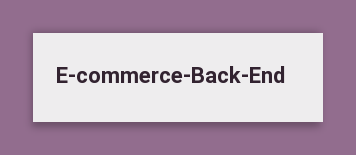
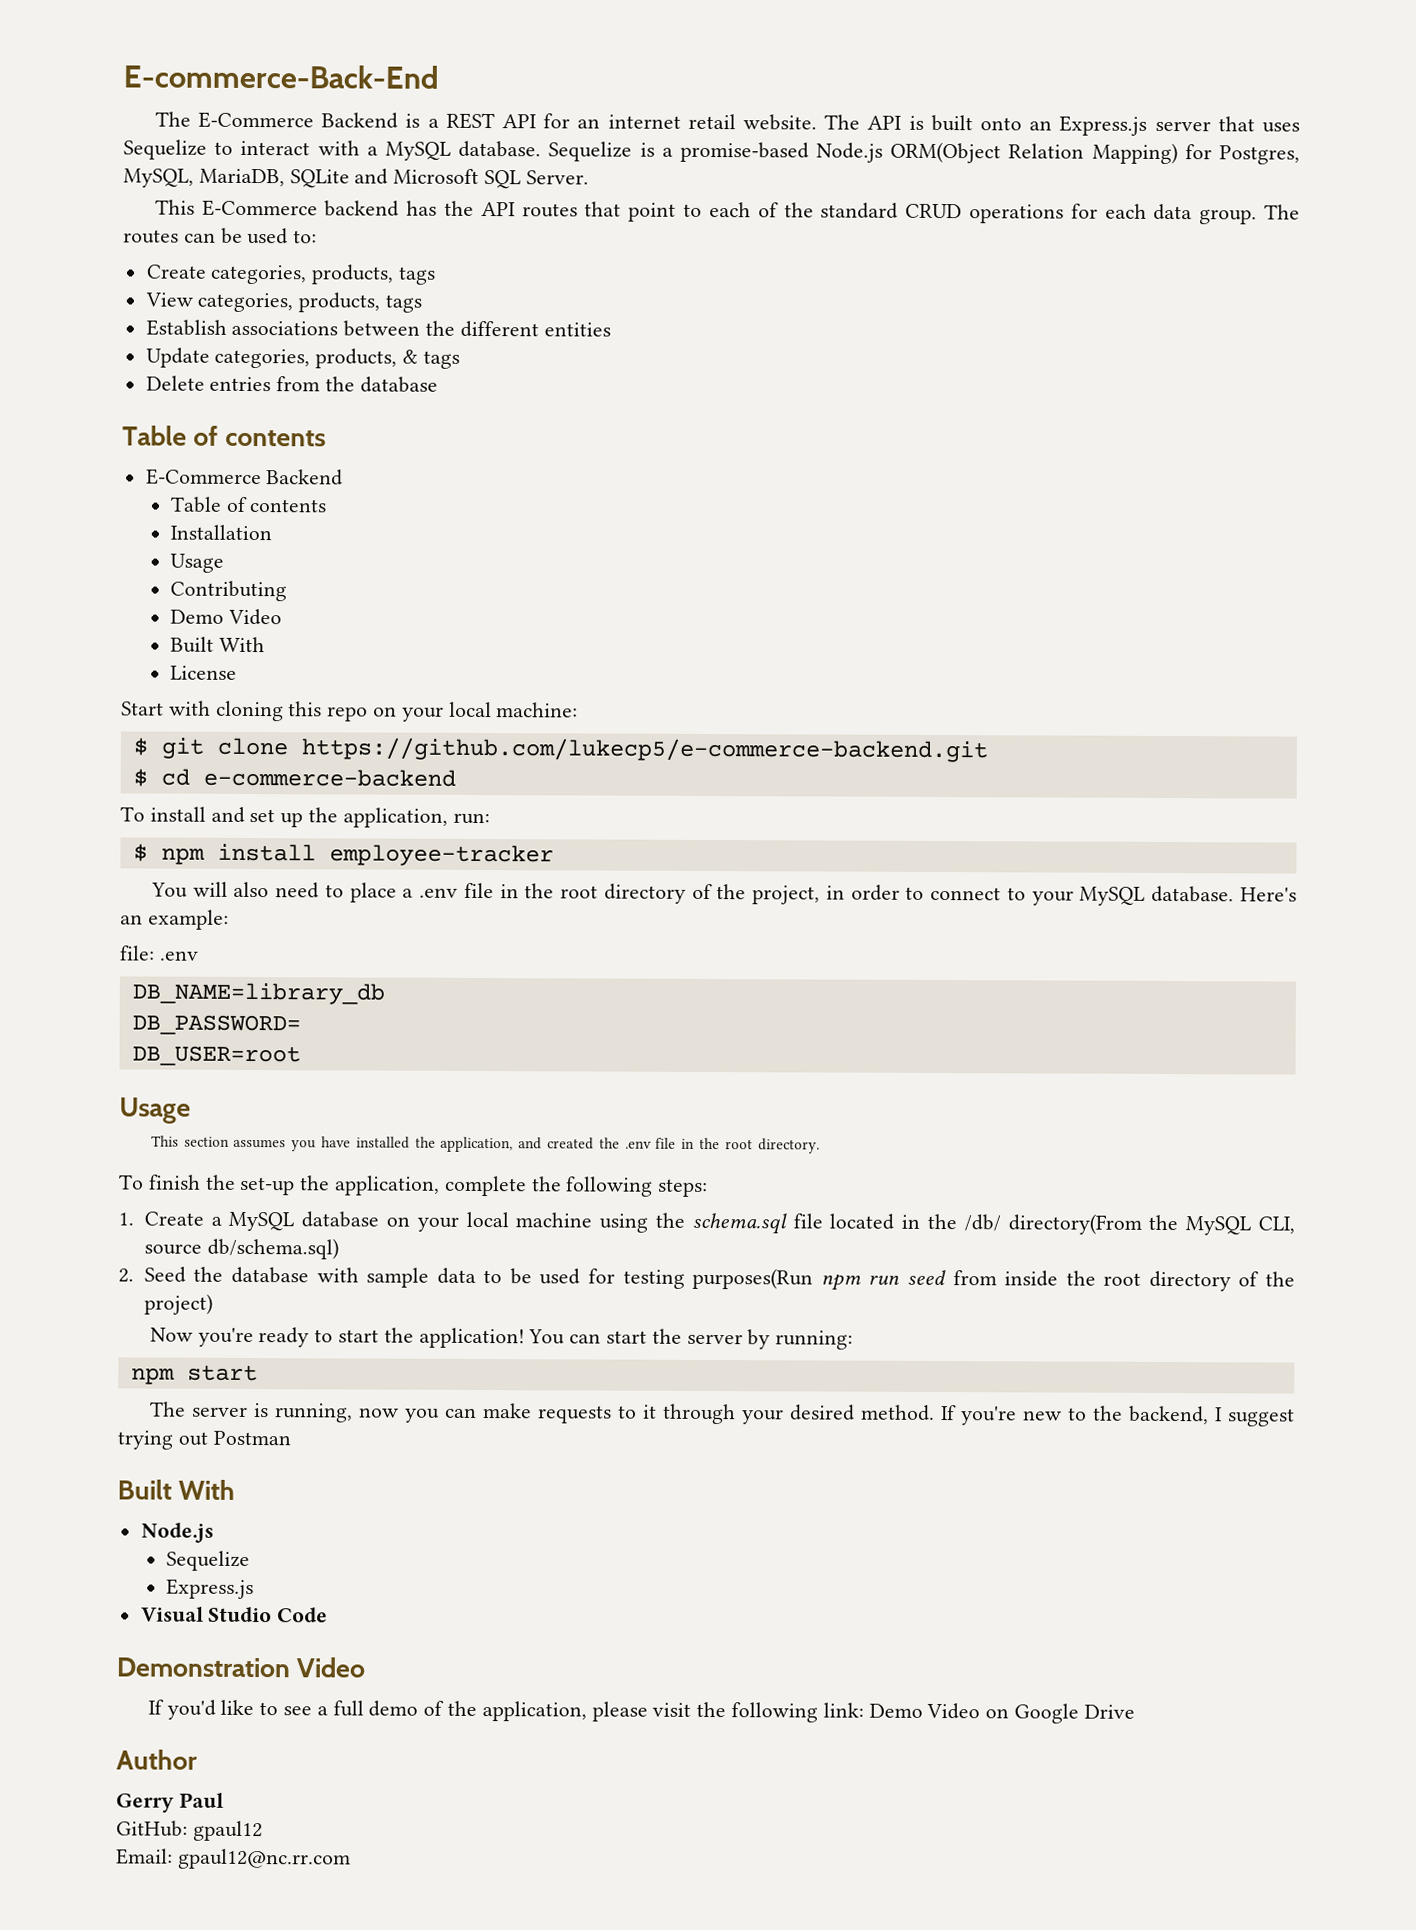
(285, 74) none -> [154,111,1301,136] [123,139,1300,165] [123,168,589,190] [154,199,1300,225] [123,227,318,245] [145,264,437,285] [144,292,423,313] [145,319,611,338] [145,347,460,369] [145,375,438,393] [122,425,326,447] [145,468,344,486] [169,496,328,513] [169,524,272,541] [169,553,224,573] [169,580,287,602] [169,608,282,626] [169,636,265,653] [169,665,237,680] [121,700,579,722] [132,737,988,763] [132,768,456,787] [120,806,490,828] [132,843,554,867] [150,881,1298,906] [120,909,229,930] [120,945,199,961] [131,982,385,1005] [131,1014,301,1036] [131,1045,301,1067] [119,1097,191,1124] [150,1135,820,1154] [119,1174,709,1198] [118,1211,1295,1236] [143,1237,339,1260] [118,1266,1295,1292] [143,1293,213,1315] [149,1327,854,1350] [130,1364,258,1385] [149,1401,1295,1427] [117,1430,291,1450] [117,1479,236,1500] [140,1522,214,1543] [165,1550,250,1572] [165,1578,254,1600] [140,1606,329,1623] [116,1657,366,1678] [147,1699,1135,1724] [116,1749,198,1770] [116,1792,224,1813] [116,1820,263,1842] [116,1848,351,1870] // The E-Commerce Backend is a REST API for an internet retail website. The API is built onto an Express.js server that uses Sequelize to interact with a MySQL database. Sequelize is a promise-based Node.js ORM(Object Relation Mapping) for Postgres, MySQL, MariaDB, SQLite and Microsoft SQL Server. // This E-Commerce backend has the API routes that point to each of the standard CRUD operations for each data group. The routes can be used to: // Create categories, products, tags // View categories, products, tags // Establish associations between the different entities // Update categories, products, & tags // Delete entries from the database // Table of contents // E-Commerce Backend // Table of contents // Installation // Usage // Contributing // Demo Video // Built With // License // Start with cloning this repo on your local machine: // $ git clone https://github.com/lukecp5/e-commerce-backend.git // $ cd e-commerce-backend // To install and set up the application, run: // $ npm install employee-tracker // You will also need to place a .env file in the root directory of the project, in order to connect to your MySQL database. Here's an example: // file: .env // DB_NAME=library_db // DB_PASSWORD= // DB_USER=root // Usage // This section assumes you have installed the application, and created the .env file in the root directory. // To finish the set-up the application, complete the following steps: // 1. Create a MySQL database on your local machine using the schema.sql file located in the /db/ directory(From the MySQL CLI, source db/schema.sql) // 2. Seed the database with sample data to be used for testing purposes(Run npm run seed from inside the root directory of the project) // Now you're ready to start the application! You can start the server by running: // npm start // The server is running, now you can make requests to it through your desired method. If you're new to the backend, I suggest trying out Postman // Built With // Node.js // Sequelize // Express.js // Visual Studio Code // Demonstration Video // If you'd like to see a full demo of the application, please visit the following link: Demo Video on Google Drive // Author // Gerry Paul // GitHub: gpaul12 // Email: gpaul12@nc.rr.com

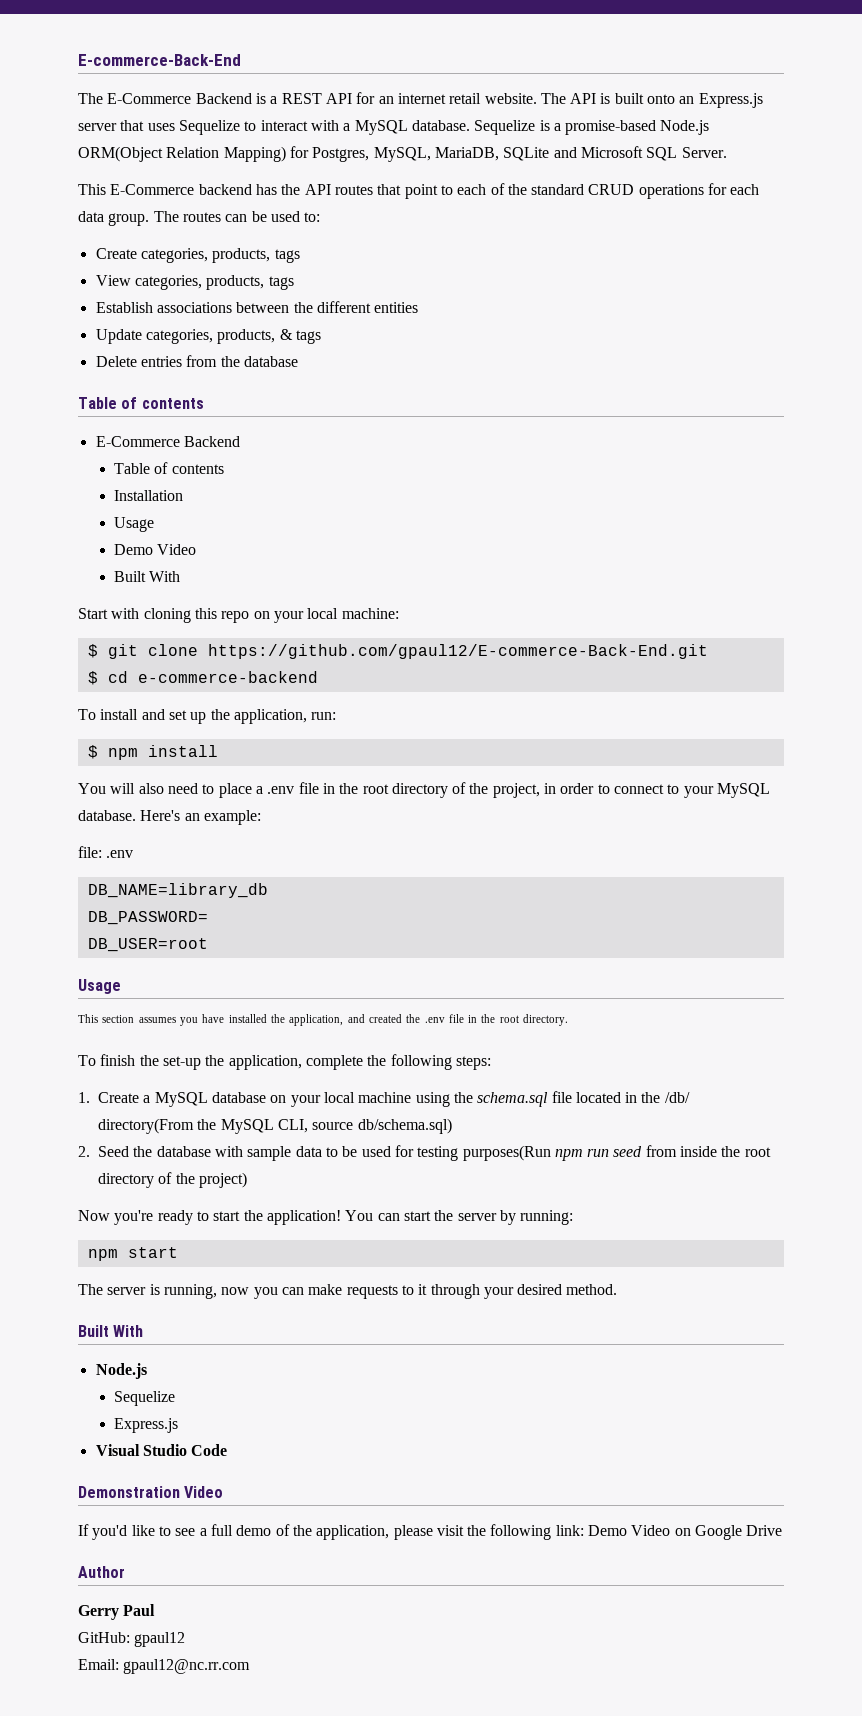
[169,580,287,602] // Contributing -> (154, 524) none
[169,665,237,680] // License -> (181, 576) none
[300,737,988,763] https://github.com/lukecp5/e-commerce-backend.git -> [207,644,708,659] https://github.com/gpaul12/E-commerce-Back-End.git
[328,844,554,867] employee-tracker -> (218, 751) none
[940,1405,1295,1427] [117,1430,291,1450] If you're new to the backend, I suggest trying out Postman -> (618, 1289) none

